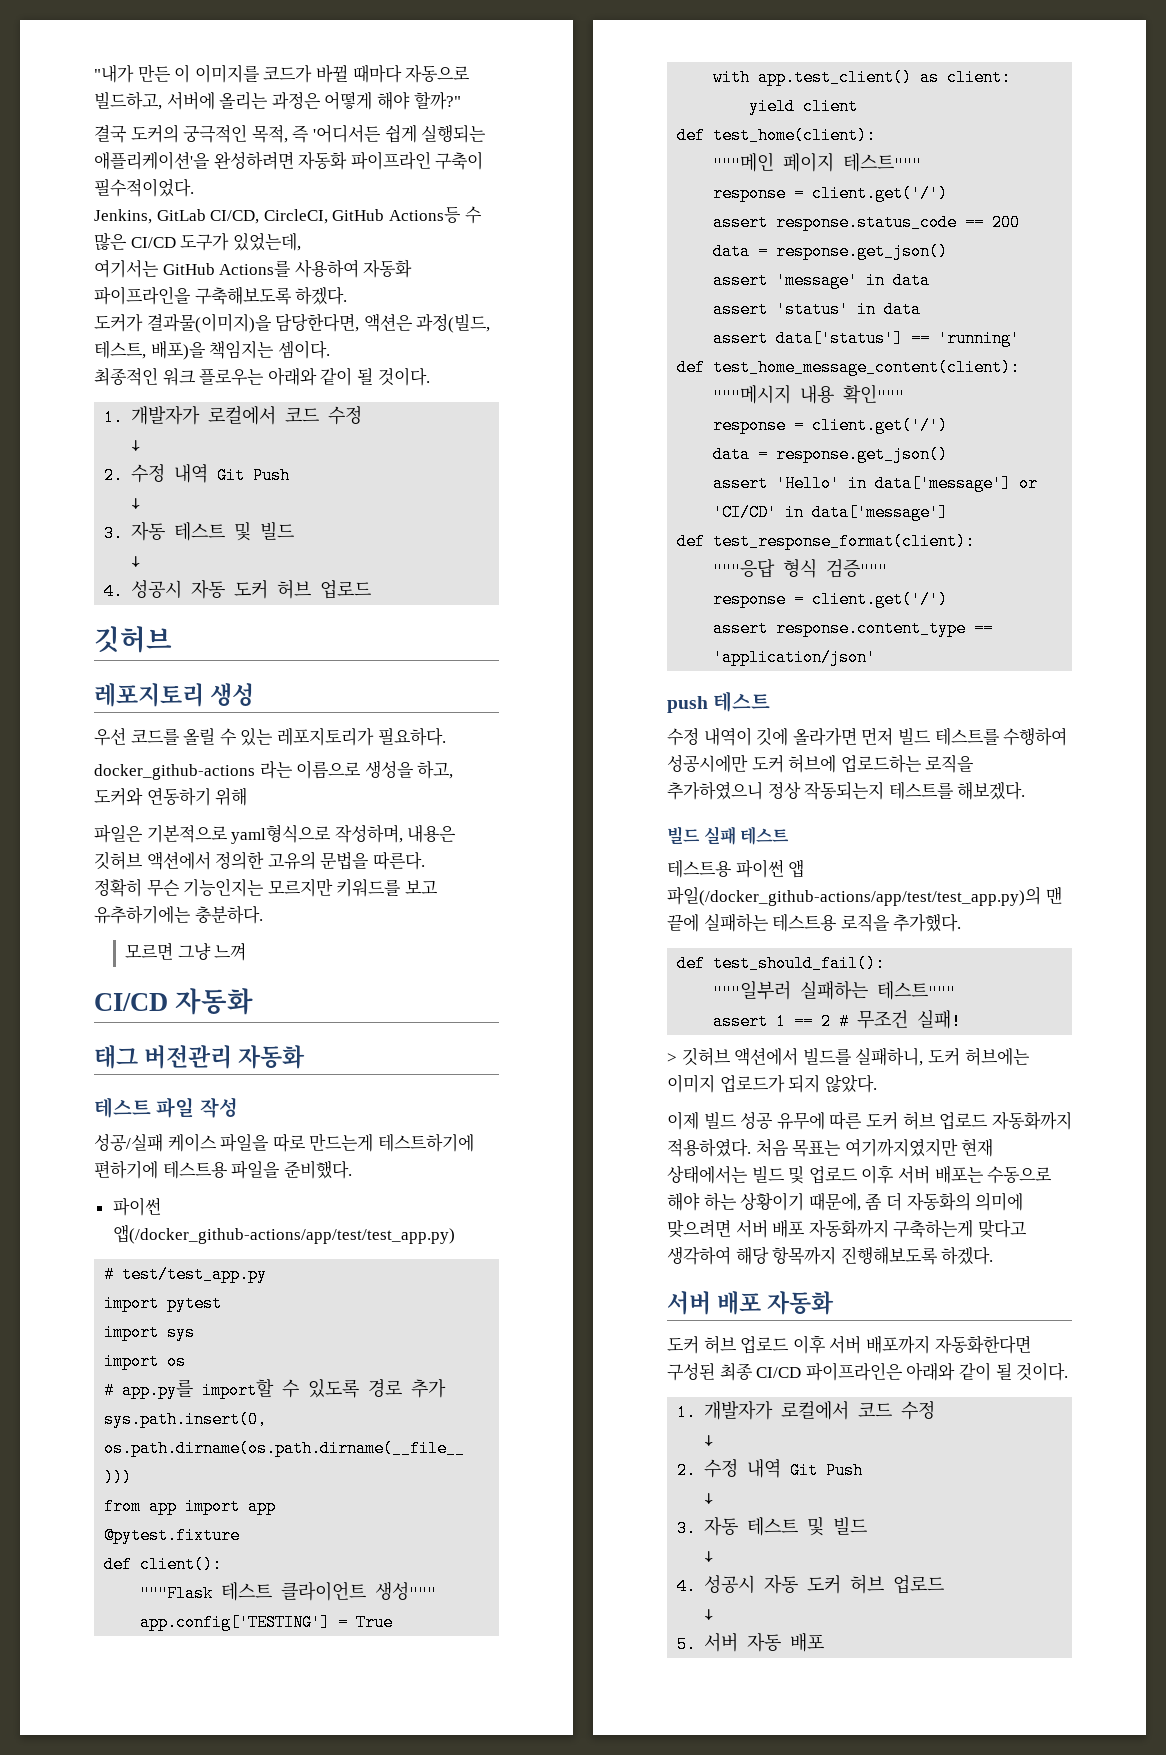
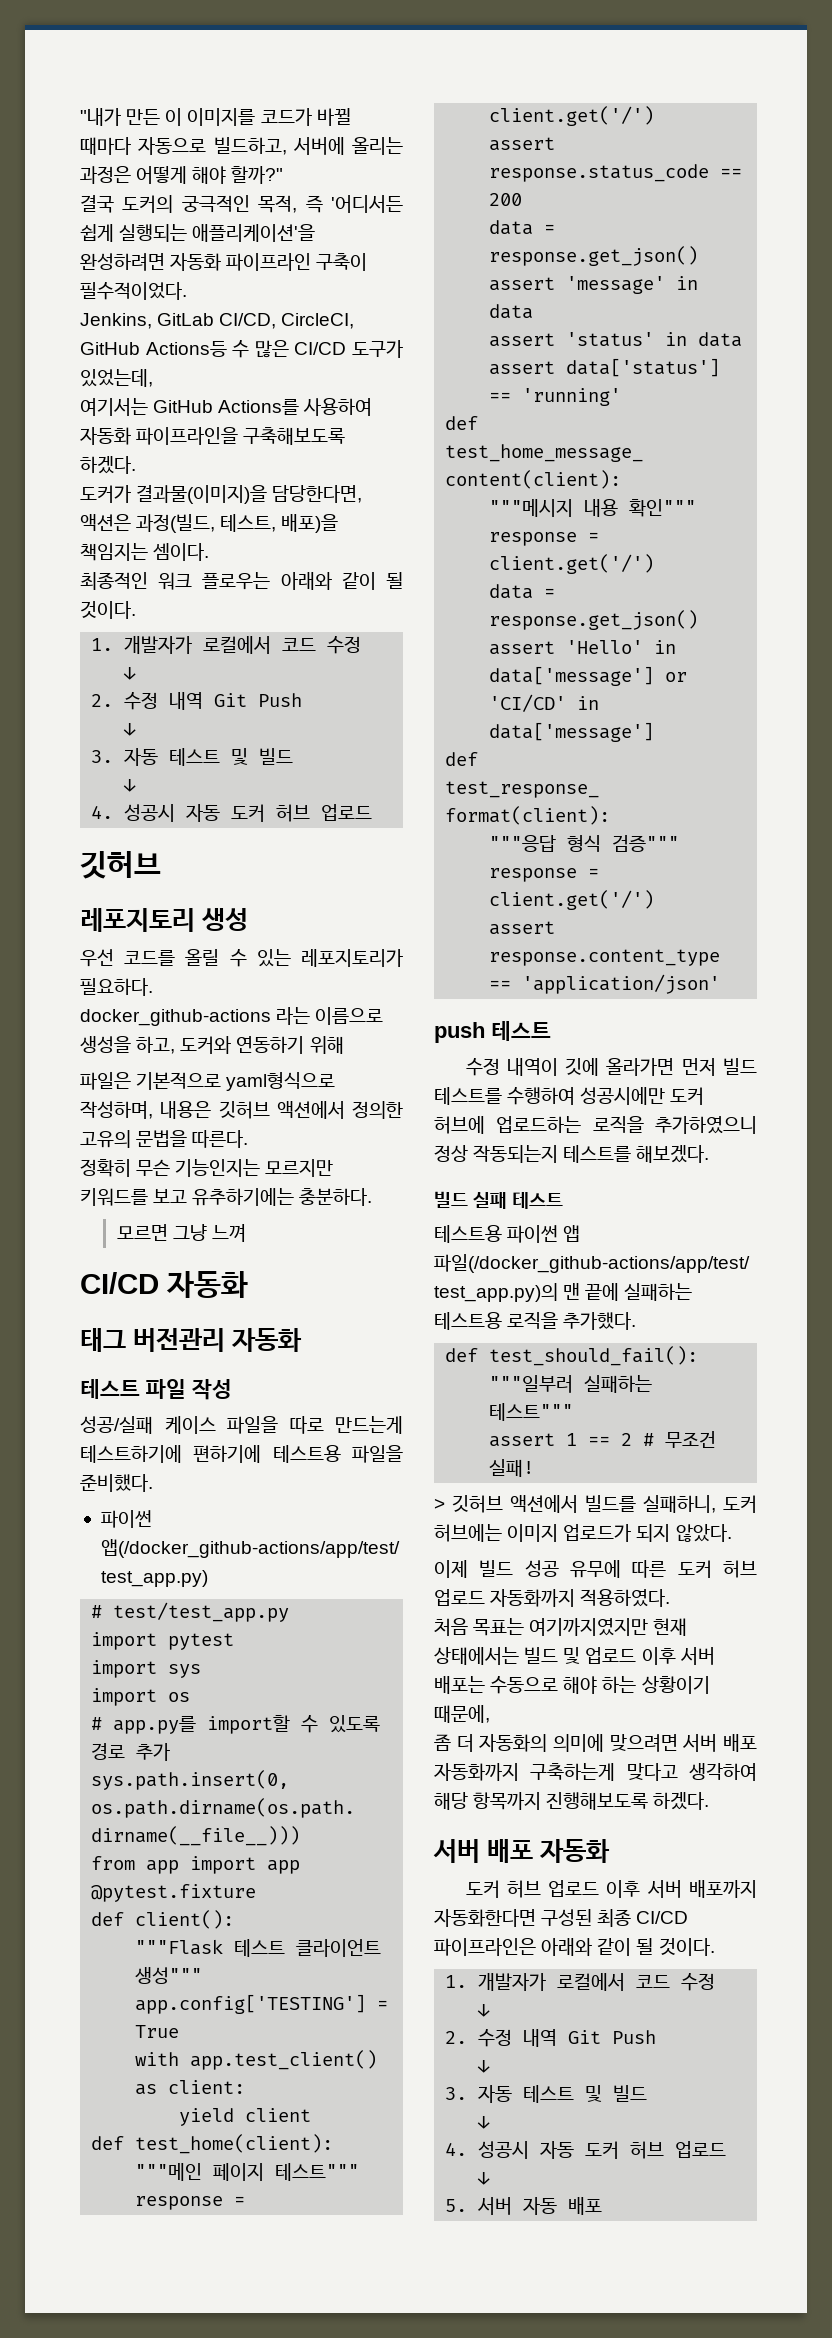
(751, 1148) none -> (671, 1598) //
(861, 1201) none -> (490, 1714) //

